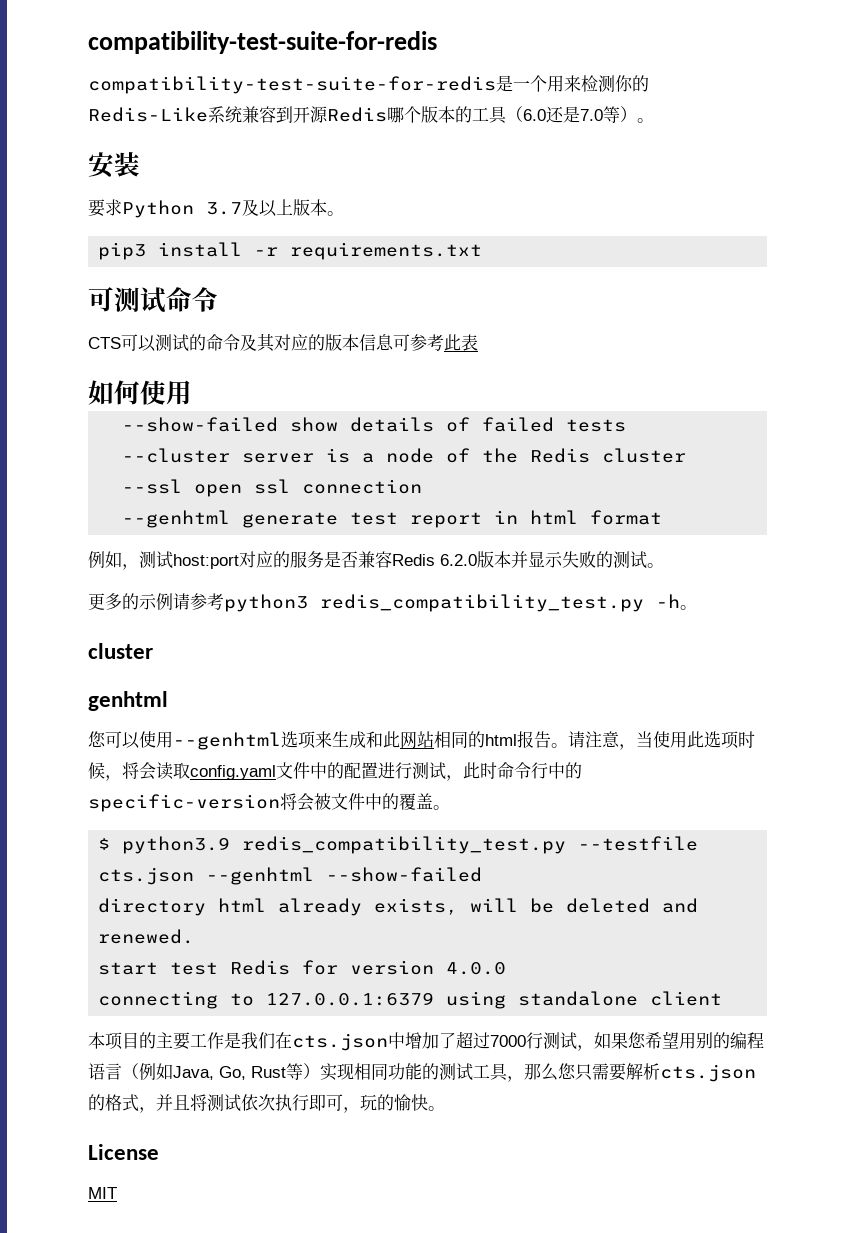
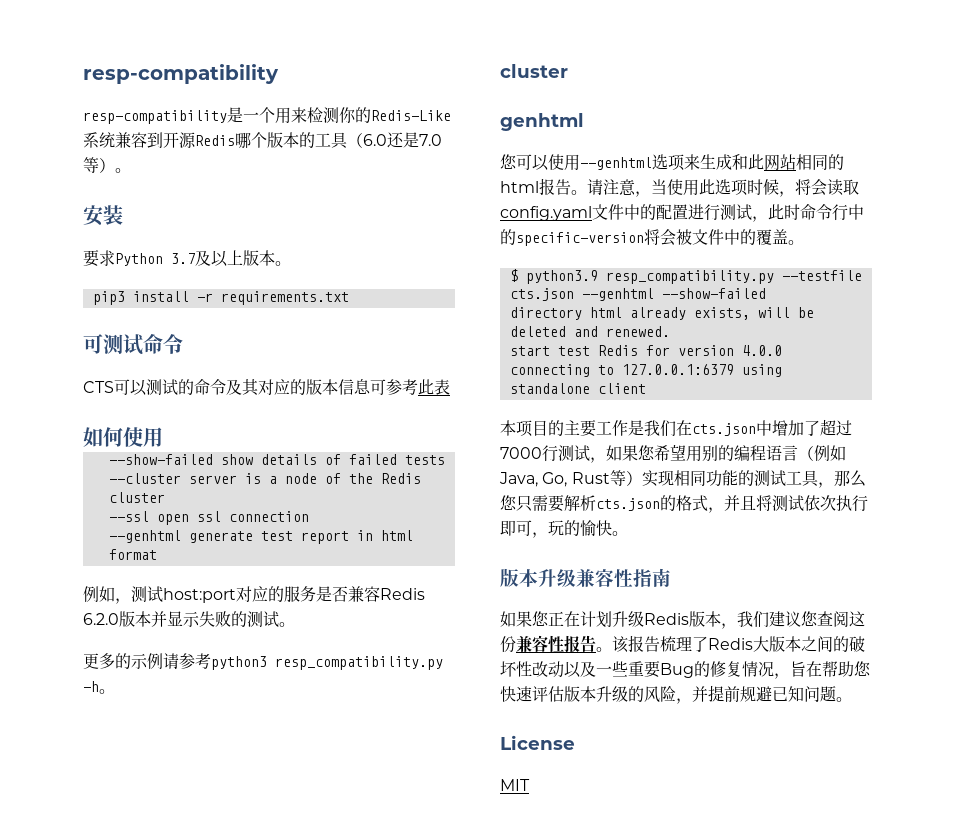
[88,31,437,54] [88,76,496,94] compatibility-test-suite-for-redis // compatibility-test-suite-for-redis -> [83,64,279,84] [83,110,227,124] resp-compatibility // resp-compatibility
[320,594,644,612] redis_compatibility_test.py -> [275,656,443,670] resp_compatibility.py
[242,836,567,854] redis_compatibility_test.py -> [605,270,774,284] resp_compatibility.py
(445, 1108) none -> [500,568,671,588] [500,611,865,629] [500,635,865,653] [500,661,871,679] [500,685,852,704] // 版本升级兼容性指南 // 如果您正在计划升级Redis版本，我们建议您查阅这份兼容性报告。该报告梳理了Redis大版本之间的破坏性改动以及一些重要Bug的修复情况，旨在帮助您快速评估版本升级的风险，并提前规避已知问题。

